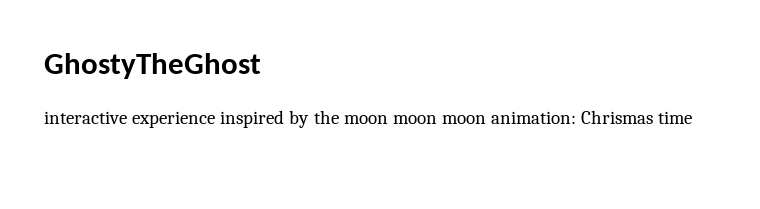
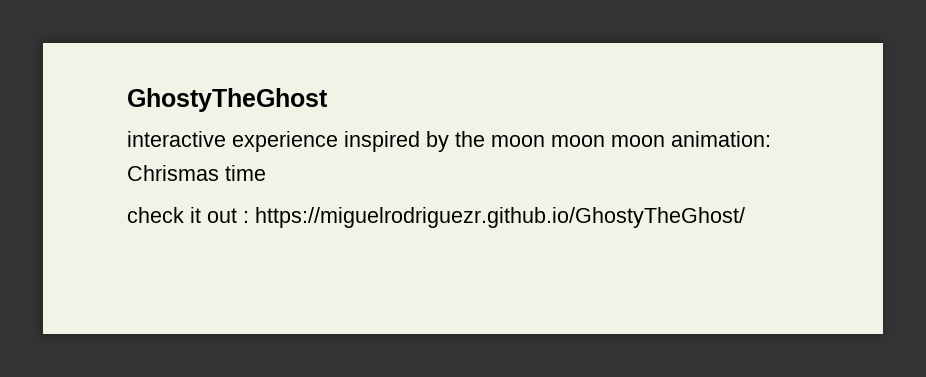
(693, 117) none -> [127,207,745,228] // check it out : https://miguelrodriguezr.github.io/GhostyTheGhost/

